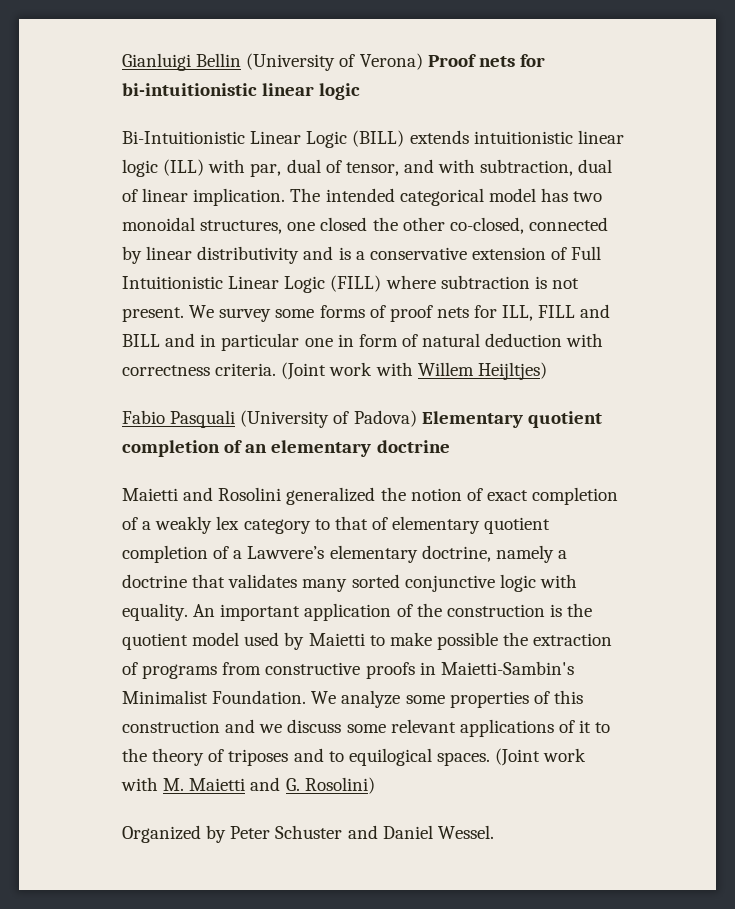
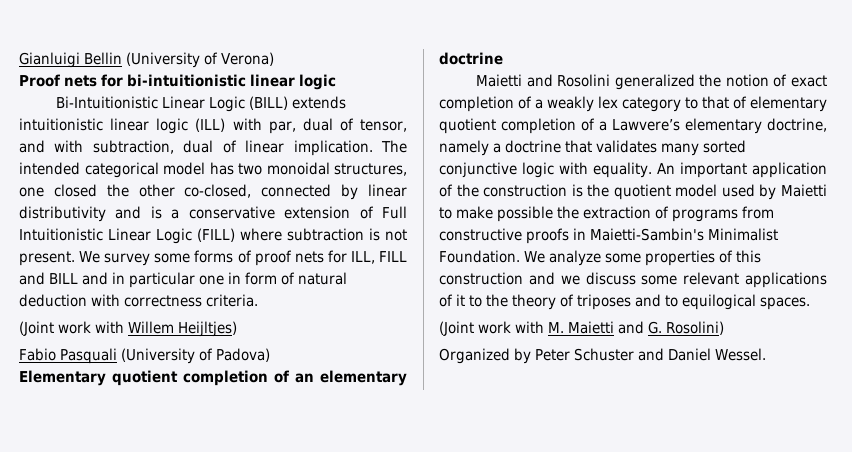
(423, 61) none -> (274, 59) //
(277, 369) none -> (258, 300) //
(417, 418) none -> (270, 355) //
(490, 759) none -> (810, 303) //

